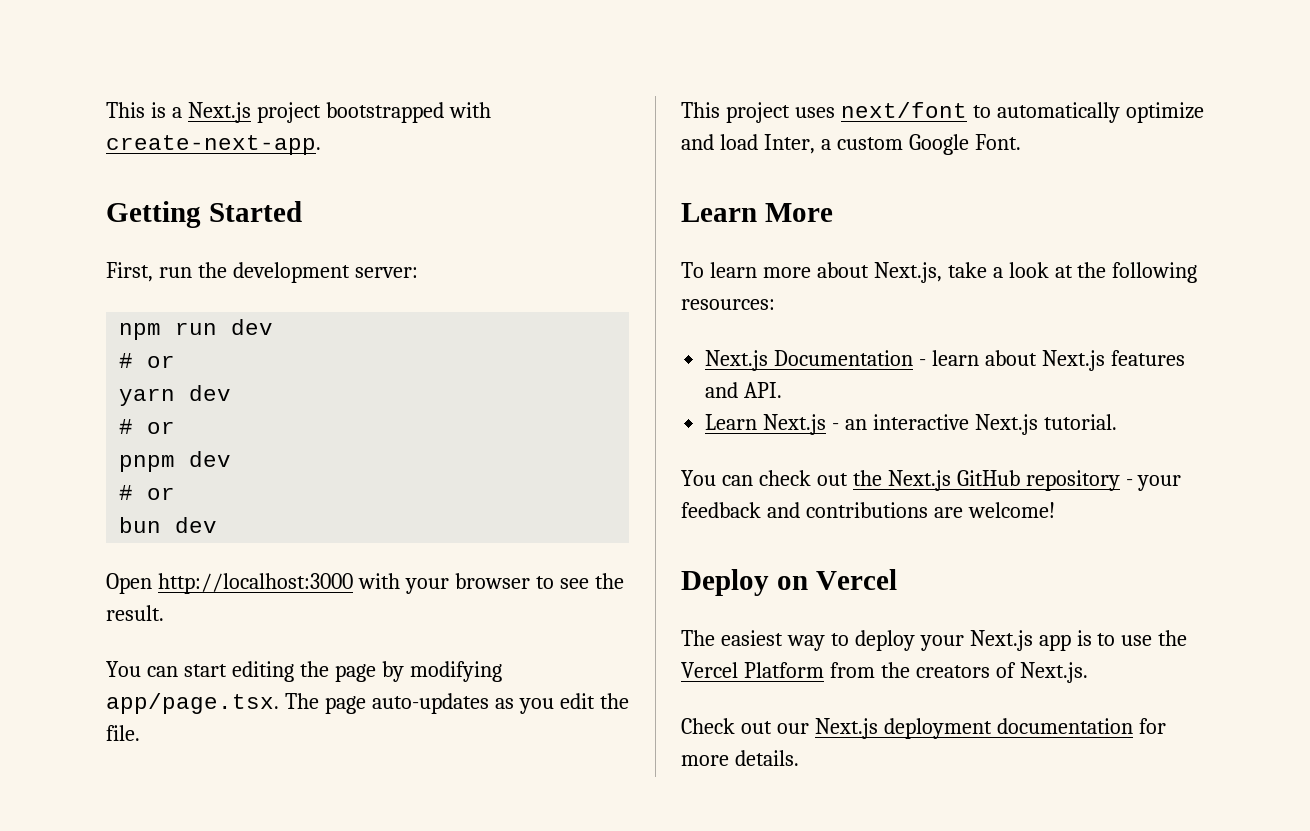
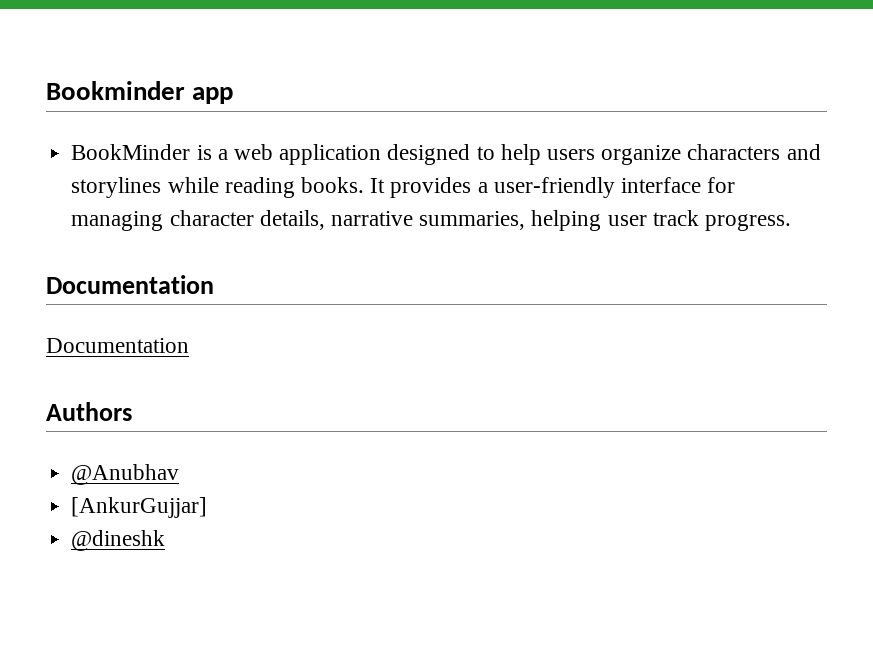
[106,102,491,123] [106,135,321,155] [106,201,302,228] [106,262,418,283] [119,319,274,340] [119,353,176,368] [119,385,232,406] [119,419,176,434] [119,451,232,472] [119,485,176,500] [119,517,218,533] [106,573,624,594] [106,605,164,621] [106,661,502,682] [106,693,629,714] [106,725,140,741] [681,102,1204,123] [681,134,1021,155] [681,203,833,222] [681,262,1198,283] [681,299,775,310] [705,350,1185,371] [705,382,783,398] [705,414,1117,435] [681,470,1182,491] [681,502,1055,518] [681,569,897,596] [681,630,1188,651] [681,662,1088,683] [681,718,1166,739] [681,750,799,766] This is a Next.js project bootstrapped with create-next-app. // Getting Started // First, run the development server: // npm run dev // # or // yarn dev // # or // pnpm dev // # or // bun dev // Open http://localhost:3000 with your browser to see the result. // You can start editing the page by modifying app/page.tsx. The page auto-updates as you edit the file. // This project uses next/font to automatically optimize and load Inter, a custom Google Font. // Learn More // To learn more about Next.js, take a look at the following resources: // Next.js Documentation - learn about Next.js features and API. // Learn Next.js - an interactive Next.js tutorial. // You can check out the Next.js GitHub repository - your feedback and contributions are welcome! // Deploy on Vercel // The easiest way to deploy your Next.js app is to use the Vercel Platform from the creators of Next.js. // Check out our Next.js deployment documentation for more details. -> [46,81,234,104] [71,144,821,165] [71,177,736,198] [71,210,791,231] [46,275,214,294] [46,338,189,353] [46,402,132,421] [71,464,180,485] [71,497,208,518] [71,530,166,551] Bookminder app // BookMinder is a web application designed to help users organize characters and storylines while reading books. It provides a user-friendly interface for managing character details, narrative summaries, helping user track progress. // Documentation // Documentation // Authors // @Anubhav // [AnkurGujjar] // @dineshk

